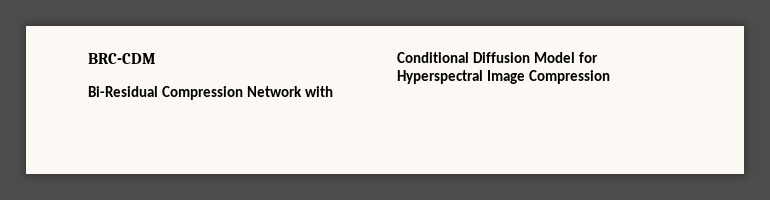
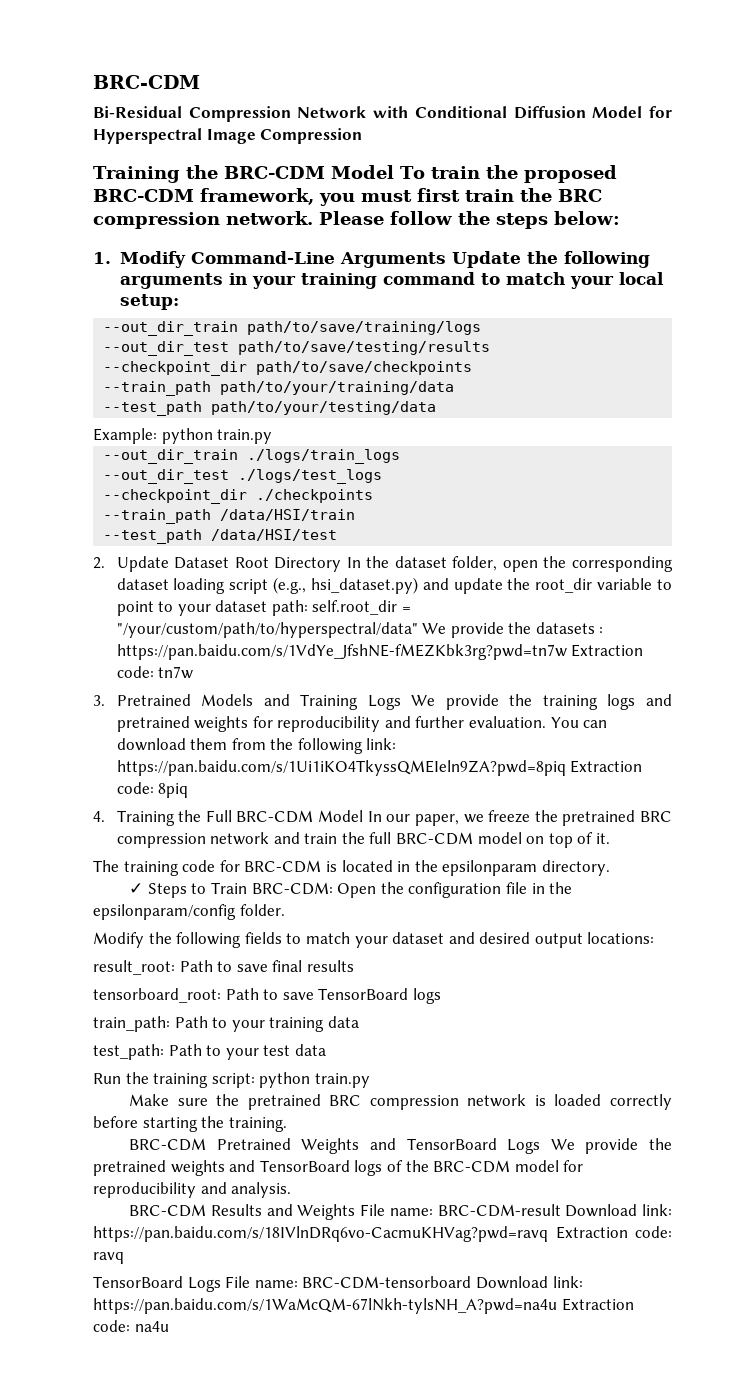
(610, 77) none -> [93,165,617,183] [93,188,602,206] [93,211,620,229] [93,251,650,268] [119,272,664,289] [119,294,179,310] [103,321,482,336] [103,341,491,356] [103,361,473,376] [103,381,455,396] [103,401,437,416] [93,428,273,444] [103,449,401,464] [103,469,383,484] [103,489,374,504] [103,509,356,524] [103,529,338,544] [93,556,673,572] [116,577,673,594] [116,600,412,616] [116,622,604,638] [116,644,644,660] [116,666,194,679] [93,694,672,710] [116,716,608,732] [116,738,397,754] [116,760,643,776] [116,782,189,798] [93,810,672,826] [116,832,611,848] [93,860,610,876] [129,882,573,898] [93,904,285,920] [93,932,655,948] [93,960,354,975] [93,988,441,1004] [93,1016,359,1032] [93,1044,326,1060] [93,1072,370,1088] [129,1094,672,1110] [93,1116,287,1132] [129,1138,672,1154] [93,1160,584,1176] [93,1182,292,1198] [129,1204,672,1220] [93,1226,672,1242] [93,1252,124,1264] [93,1276,583,1292] [93,1298,634,1314] [93,1320,169,1332] // Training the BRC-CDM Model To train the proposed BRC-CDM framework, you must first train the BRC compression network. Please follow the steps below: // 1. Modify Command-Line Arguments Update the following arguments in your training command to match your local setup: // --out_dir_train path/to/save/training/logs // --out_dir_test path/to/save/testing/results // --checkpoint_dir path/to/save/checkpoints // --train_path path/to/your/training/data // --test_path path/to/your/testing/data // Example: python train.py // --out_dir_train ./logs/train_logs // --out_dir_test ./logs/test_logs // --checkpoint_dir ./checkpoints // --train_path /data/HSI/train // --test_path /data/HSI/test // 2. Update Dataset Root Directory In the dataset folder, open the corresponding dataset loading script (e.g., hsi_dataset.py) and update the root_dir variable to point to your dataset path: self.root_dir = "/your/custom/path/to/hyperspectral/data" We provide the datasets : https://pan.baidu.com/s/1VdYe_JfshNE-fMEZKbk3rg?pwd=tn7w Extraction code: tn7w // 3. Pretrained Models and Training Logs We provide the training logs and pretrained weights for reproducibility and further evaluation. You can download them from the following link: https://pan.baidu.com/s/1Ui1iKO4TkyssQMEIeln9ZA?pwd=8piq Extraction code: 8piq // 4. Training the Full BRC-CDM Model In our paper, we freeze the pretrained BRC compression network and train the full BRC-CDM model on top of it. // The training code for BRC-CDM is located in the epsilonparam directory. // ✓ Steps to Train BRC-CDM: Open the configuration file in the epsilonparam/config folder. // Modify the following fields to match your dataset and desired output locations: // result_root: Path to save final results // tensorboard_root: Path to save TensorBoard logs // train_path: Path to your training data // test_path: Path to your test data // Run the training script: python train.py // Make sure the pretrained BRC compression network is loaded correctly before starting the training. // BRC-CDM Pretrained Weights and TensorBoard Logs We provide the pretrained weights and TensorBoard logs of the BRC-CDM model for reproducibility and analysis. // BRC-CDM Results and Weights File name: BRC-CDM-result Download link: https://pan.baidu.com/s/18IVlnDRq6vo-CacmuKHVag?pwd=ravq Extraction code: ravq // TensorBoard Logs File name: BRC-CDM-tensorboard Download link: https://pan.baidu.com/s/1WaMcQM-67lNkh-tylsNH_A?pwd=na4u Extraction code: na4u

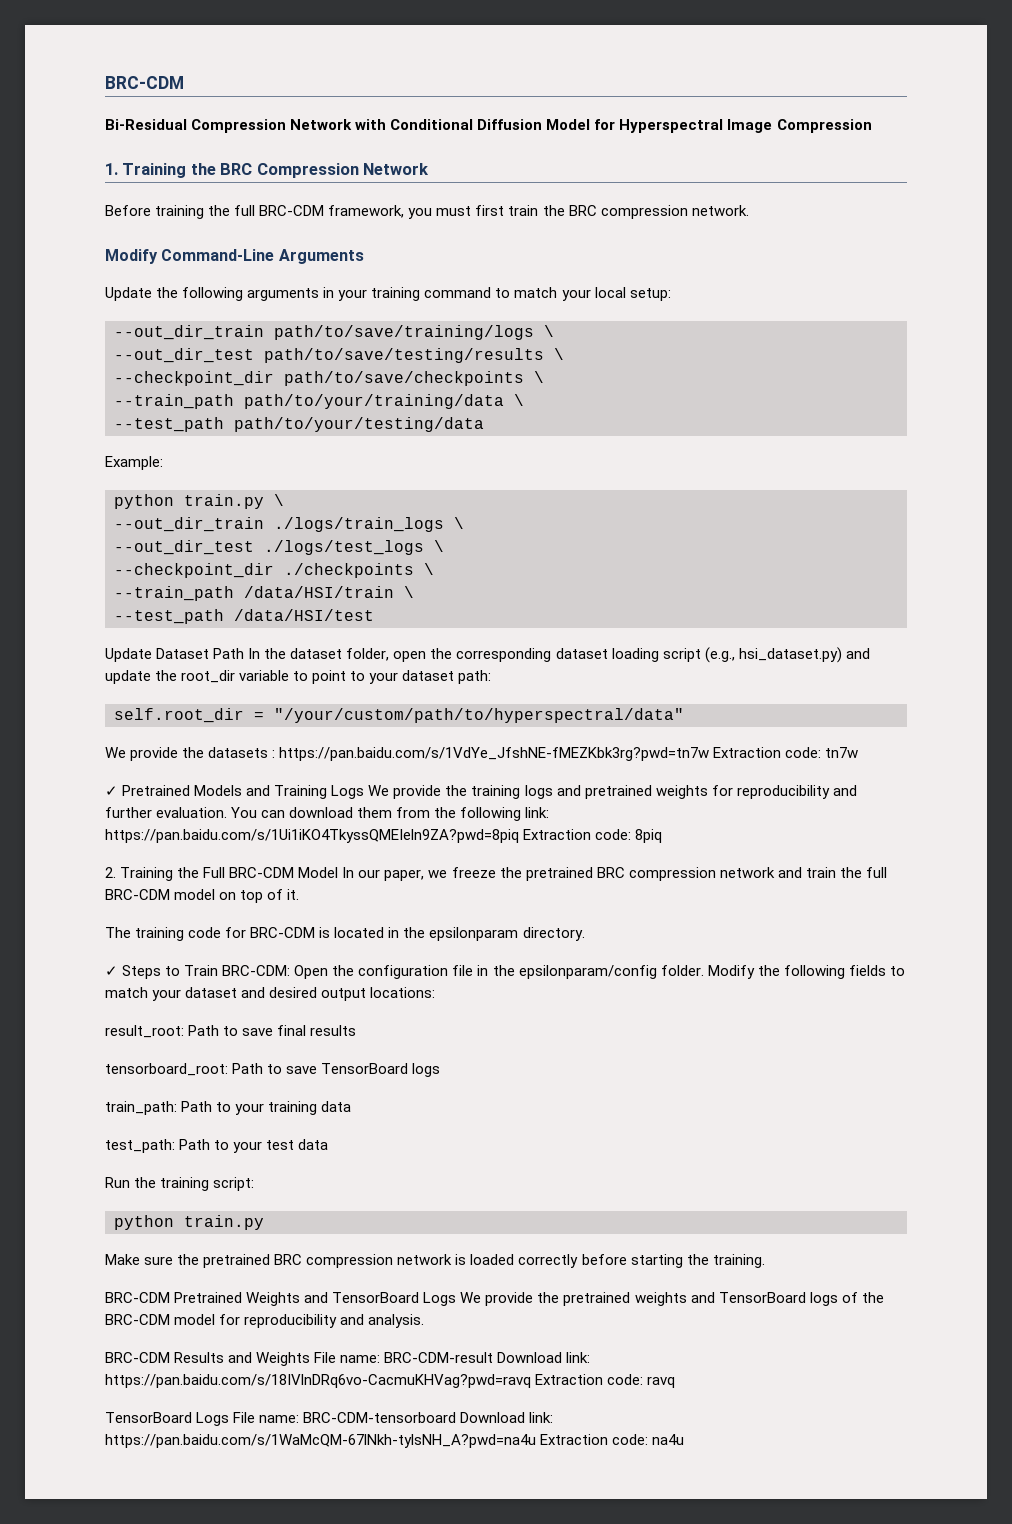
[93,165,617,183] Training the BRC-CDM Model To train the proposed -> [105,163,430,178] [105,205,256,219] 1. Training the BRC Compression Network // Before training the full
[319,211,620,229] [93,252,111,264] Please follow the steps below: // 1. -> (749, 210) //
(446, 260) none -> (364, 256) //
(482, 328) none -> [544,325,554,337] \
(491, 348) none -> [554,348,564,360] \
(473, 368) none -> [534,371,544,383] \
(455, 388) none -> [514,394,524,406] \
[161,428,273,444] python train.py -> [114,494,284,509] // python train.py \
(401, 456) none -> [454,517,464,529] \
(383, 476) none -> [434,540,444,552] \
(374, 496) none -> [424,563,434,575] \
(356, 515) none -> [404,586,414,598] \
[93,557,105,569] 2. -> (374, 615) none
[234,557,342,572] Root Directory -> [213,648,245,659] Path
(308, 608) none -> (492, 677) //
(418, 630) none -> (684, 715) //
[93,695,105,706] 3. -> [105,786,118,796] ✓
[93,811,105,822] 4. -> [105,867,116,878] 2.
(285, 910) // -> (704, 970) none
(255, 1080) none -> (255, 1184) //

